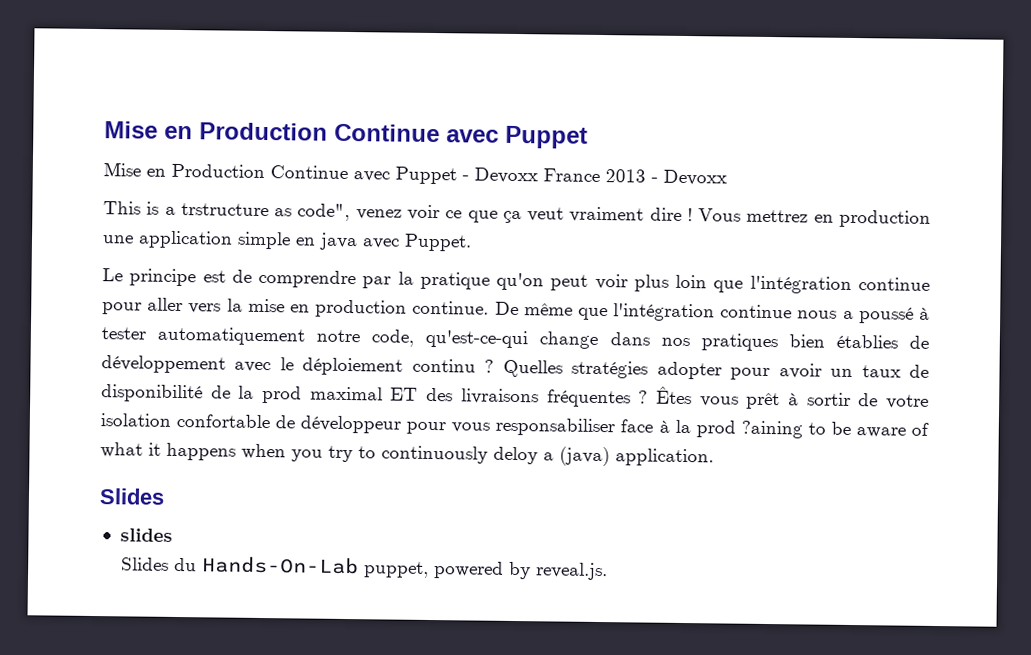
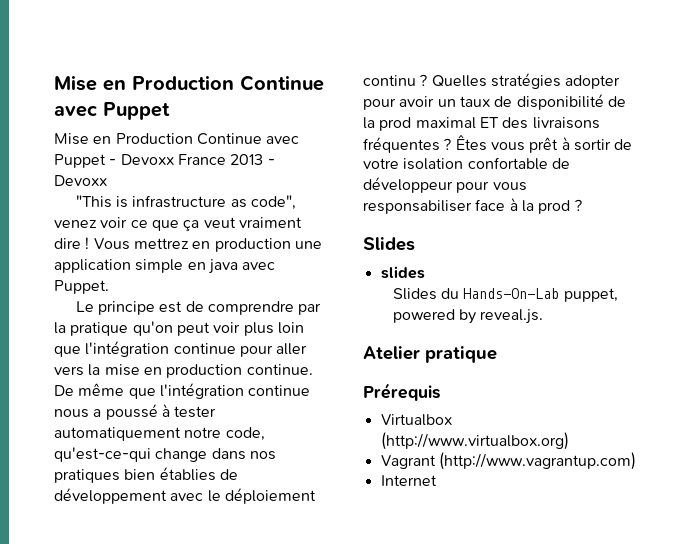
[103,201,269,217] This is a trstructure -> [75,195,227,208] "This is infrastructure
[740,420,930,439] [100,442,714,467] ?aining to be aware of what it happens when you try to continuously deloy a (java) application. -> [573,199,582,211] ?
(608, 571) none -> [363,346,497,363] [363,383,440,401] [380,414,452,426] [380,432,569,450] [380,452,636,470] [380,475,437,486] // Atelier pratique // Prérequis // Virtualbox (http://www.virtualbox.org) // Vagrant (http://www.vagrantup.com) // Internet

